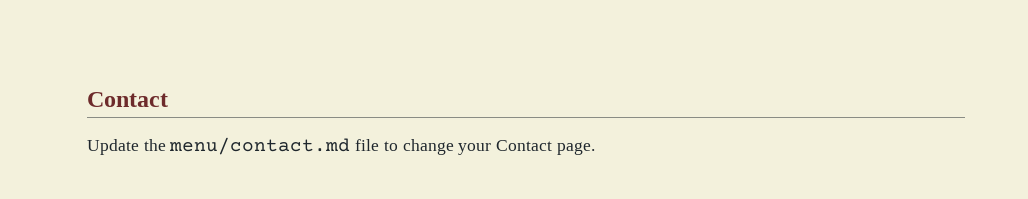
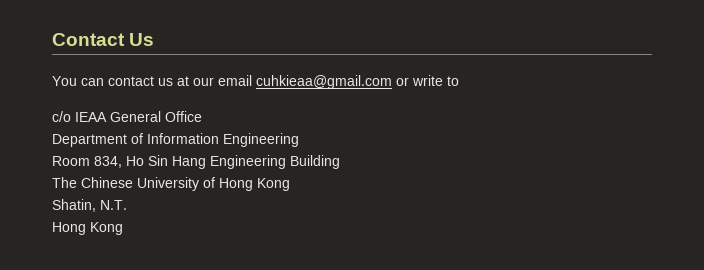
[87,92,168,107] [87,137,595,155] Contact // Update the menu/contact.md file to change your Contact page. -> [52,33,155,46] [52,75,459,89] [52,111,202,122] [52,133,299,147] [52,155,340,169] [52,177,290,191] [52,199,127,212] [52,222,123,235] Contact Us // You can contact us at our email cuhkieaa@gmail.com or write to // c/o IEAA General Office // Department of Information Engineering // Room 834, Ho Sin Hang Engineering Building // The Chinese University of Hong Kong // Shatin, N.T. // Hong Kong

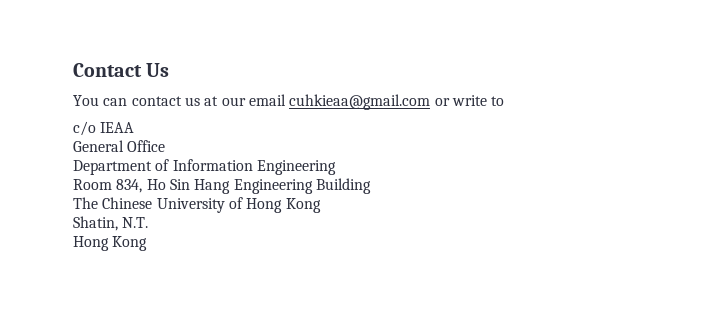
(107, 117) none -> (135, 127) //

